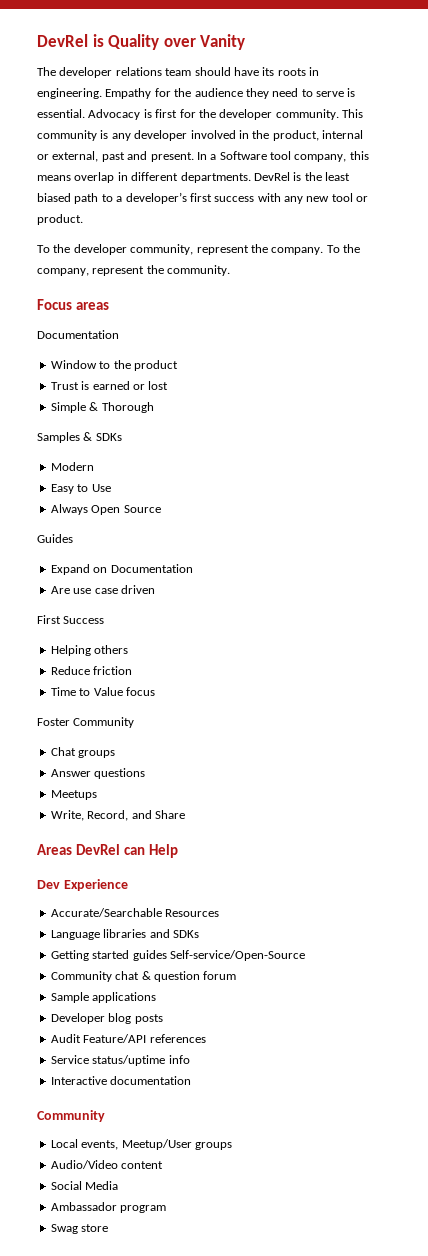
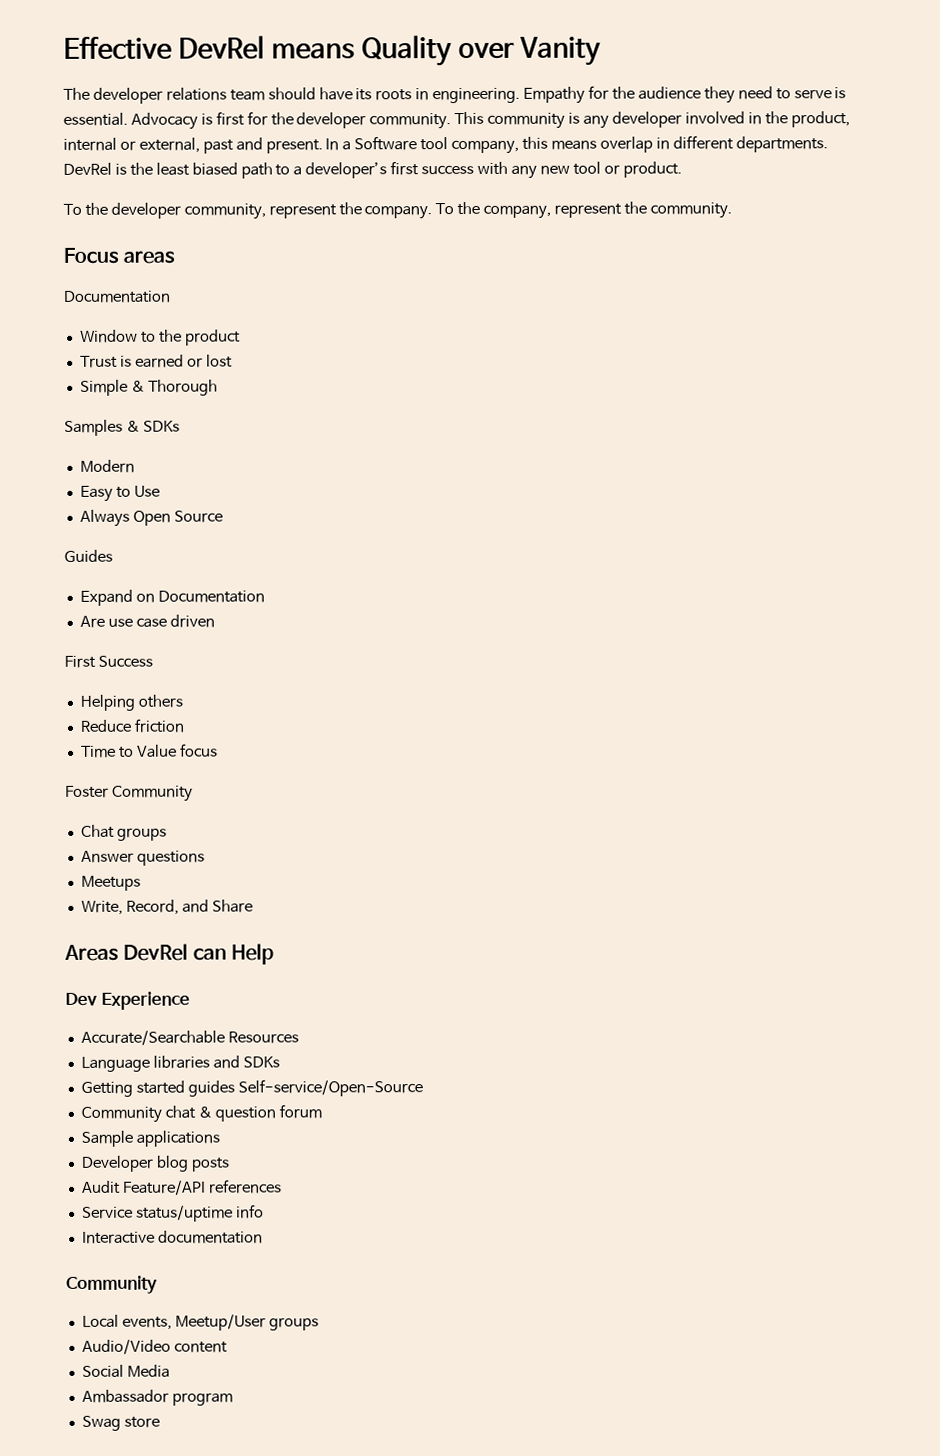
[37,34,104,47] DevRel is -> [63,35,356,60] Effective DevRel means

